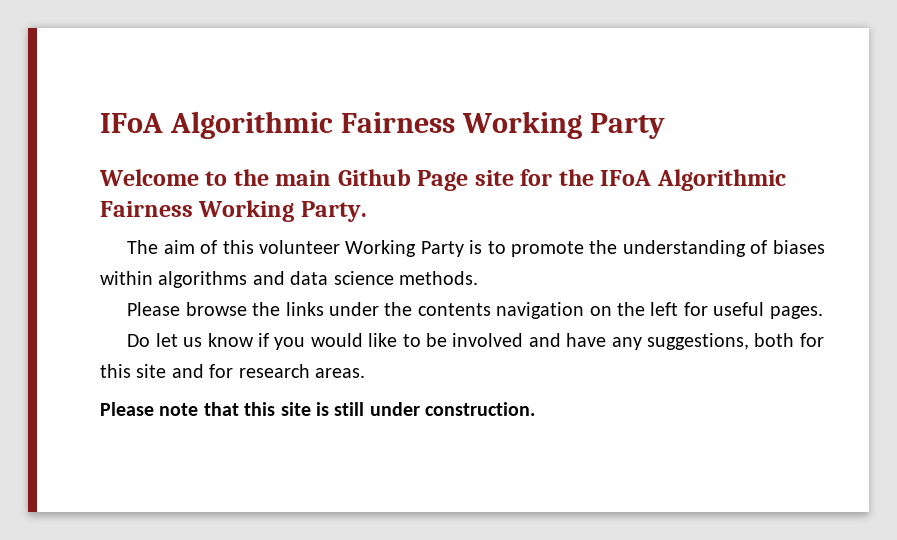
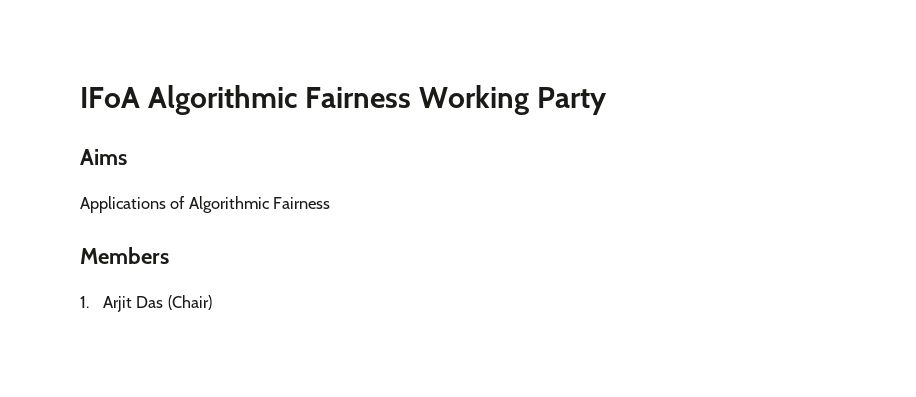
[99,169,786,191] [100,200,367,222] [127,240,825,257] [100,271,478,288] [127,302,823,319] [127,333,824,350] [100,364,365,378] [100,402,536,416] Welcome to the main Github Page site for the IFoA Algorithmic Fairness Working Party. // The aim of this volunteer Working Party is to promote the understanding of biases within algorithms and data science methods. // Please browse the links under the contents navigation on the left for useful pages. // Do let us know if you would like to be involved and have any suggestions, both for this site and for research areas. // Please note that this site is still under construction. -> [80,149,127,165] [80,196,331,213] [80,247,169,264] [80,295,212,312] Aims // Applications of Algorithmic Fairness // Members // 1. Arjit Das (Chair)

